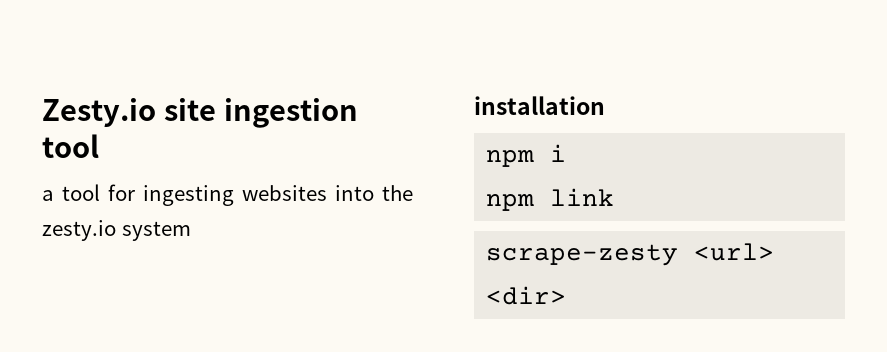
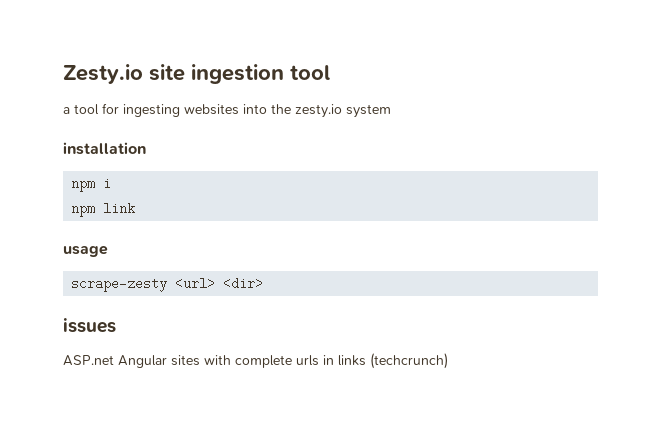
(615, 197) none -> [63,245,108,257] // usage
(567, 295) none -> [63,318,116,333] [63,353,448,369] // issues // ASP.net Angular sites with complete urls in links (techcrunch)

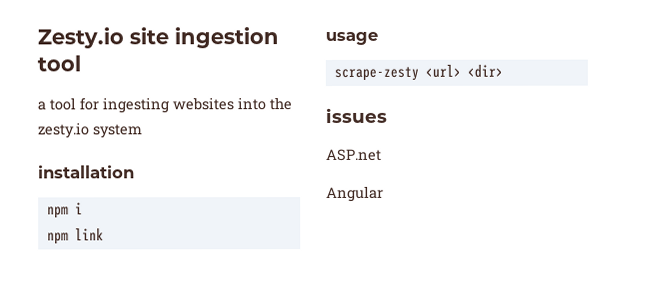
[118,353,448,369] Angular sites with complete urls in links (techcrunch) -> [326,185,384,203] // Angular

